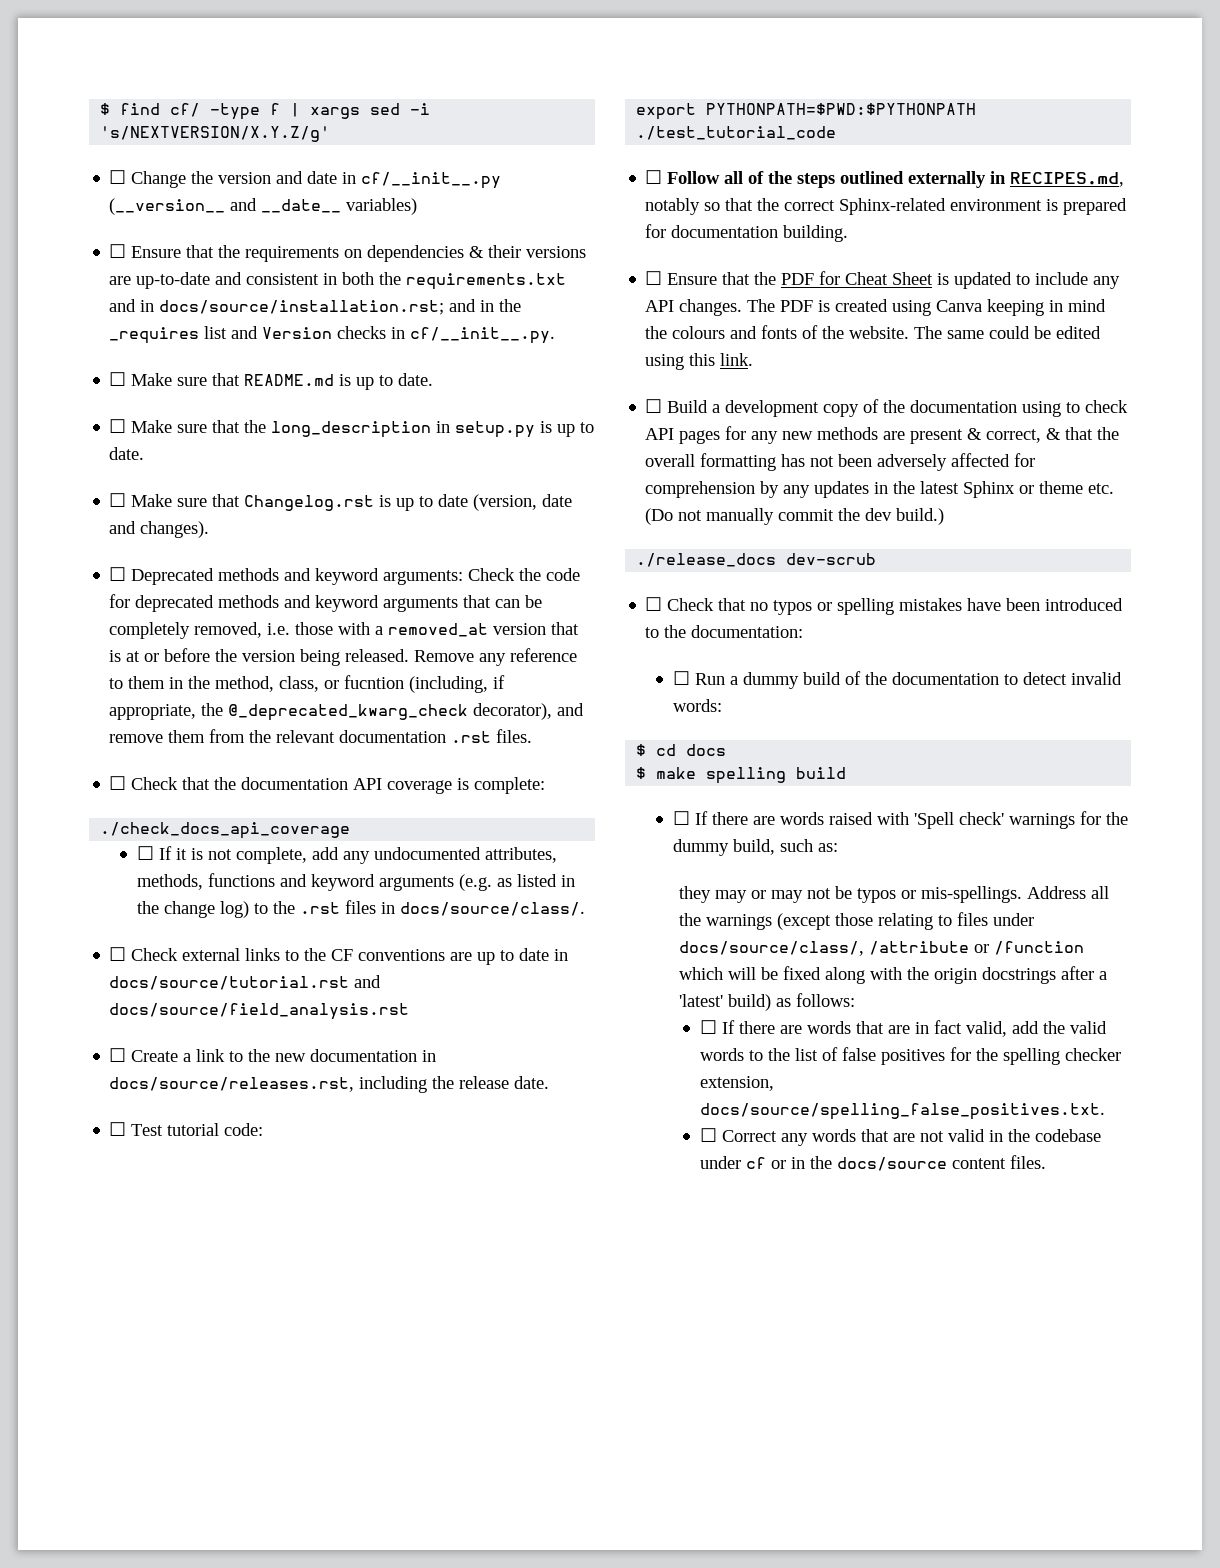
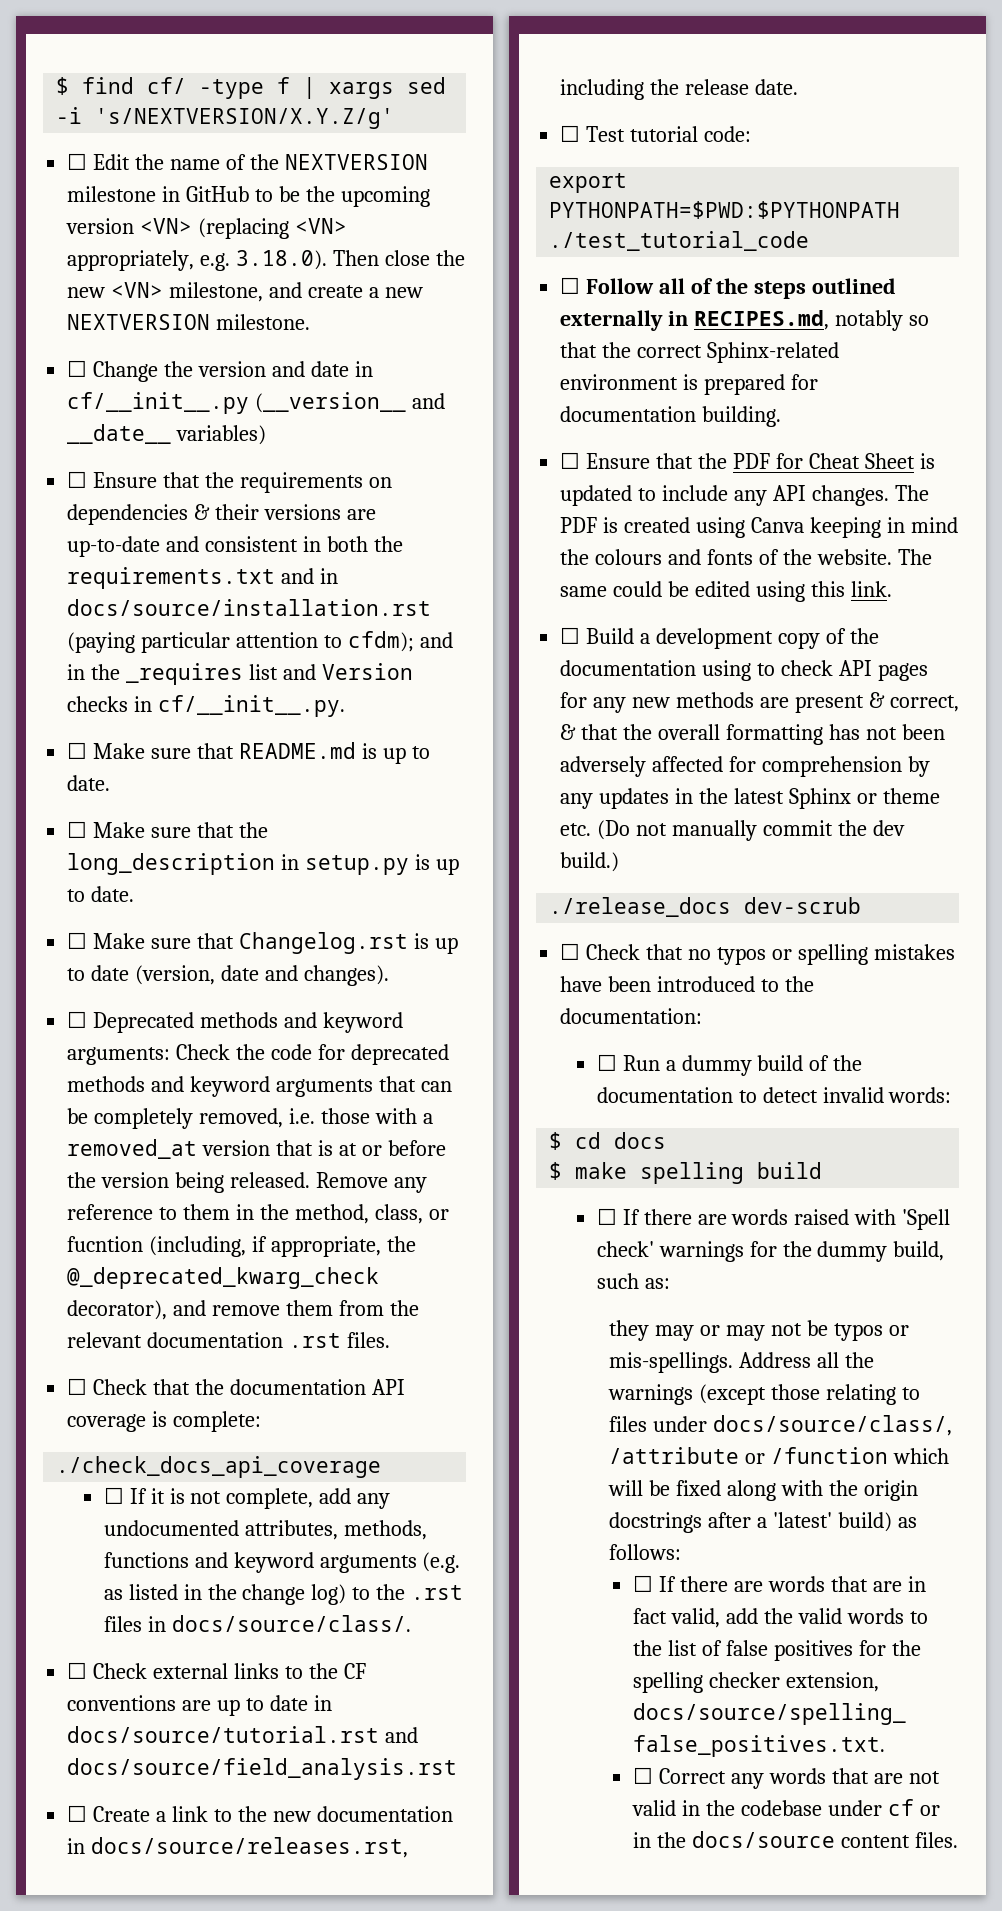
(331, 134) none -> [67,153,428,170] [67,186,430,207] [66,218,348,239] [67,250,465,271] [67,282,423,302] [67,314,311,330] // ☐ Edit the name of the NEXTVERSION milestone in GitHub to be the upcoming version <VN> (replacing <VN> appropriately, e.g. 3.18.0). Then close the new <VN> milestone, and create a new NEXTVERSION milestone.
[159,300,445,315] docs/source/installation.rst; -> [67,599,432,616] [67,631,414,653] docs/source/installation.rst (paying particular attention to cfdm);

